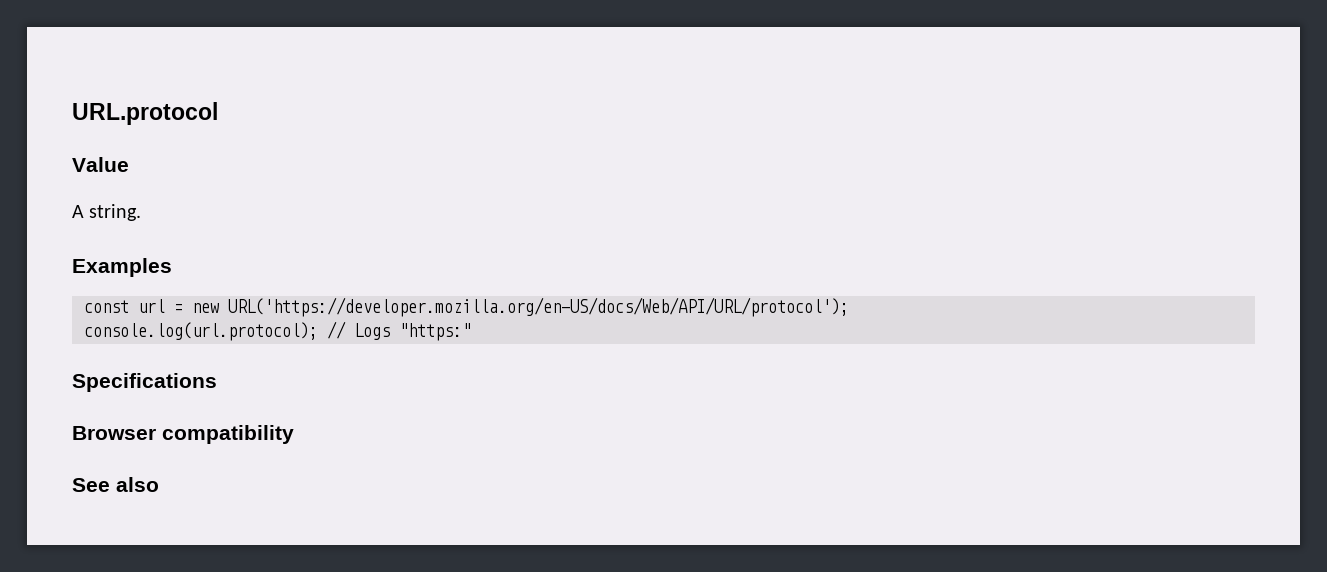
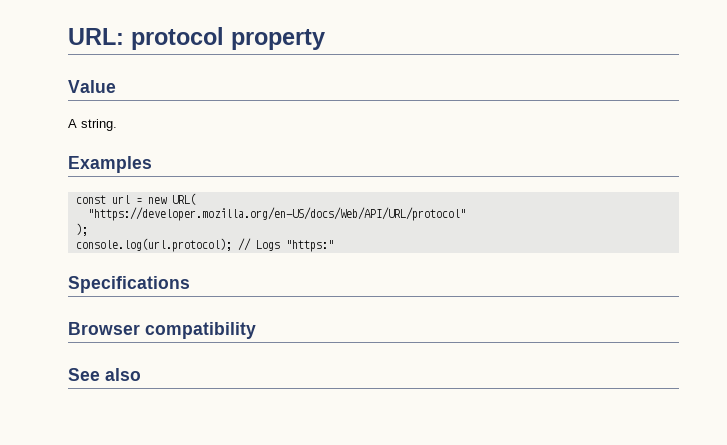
[72,102,218,125] URL.protocol -> [68,27,325,50] URL: protocol property
[228,297,849,317] URL('https://developer.mozilla.org/en-US/docs/Web/API/URL/protocol'); -> [171,193,196,205] [87,207,466,221] [75,223,88,236] URL( // "https://developer.mozilla.org/en-US/docs/Web/API/URL/protocol" // );

